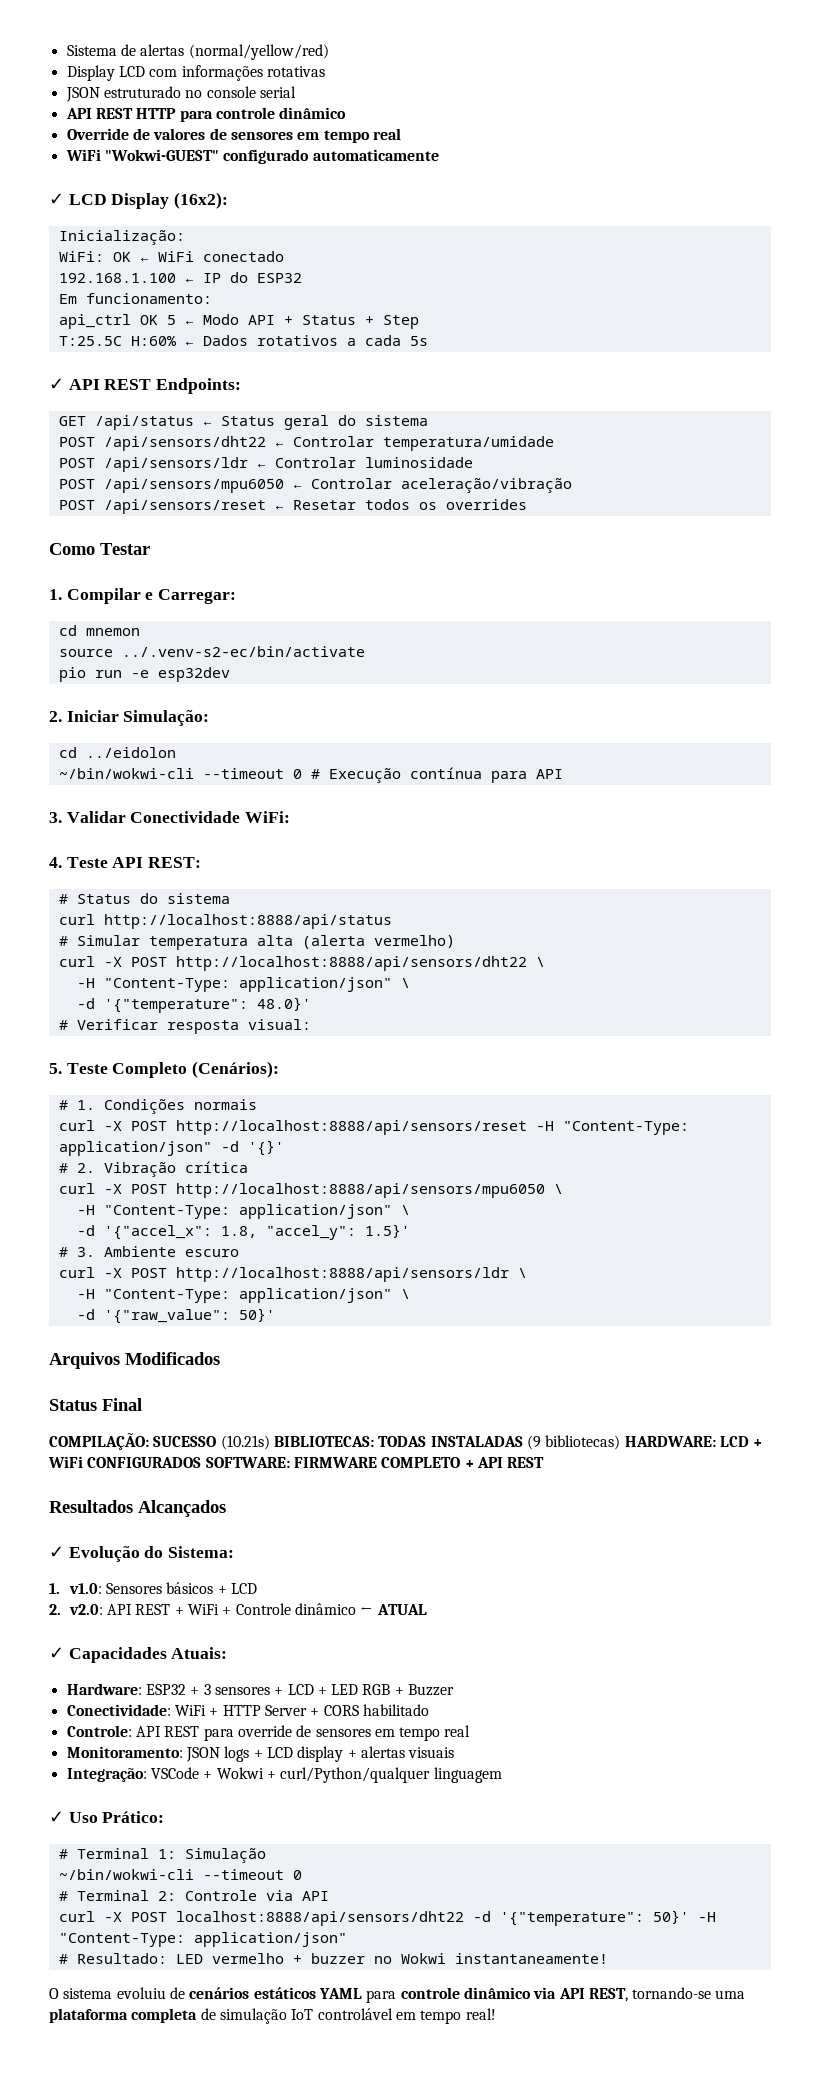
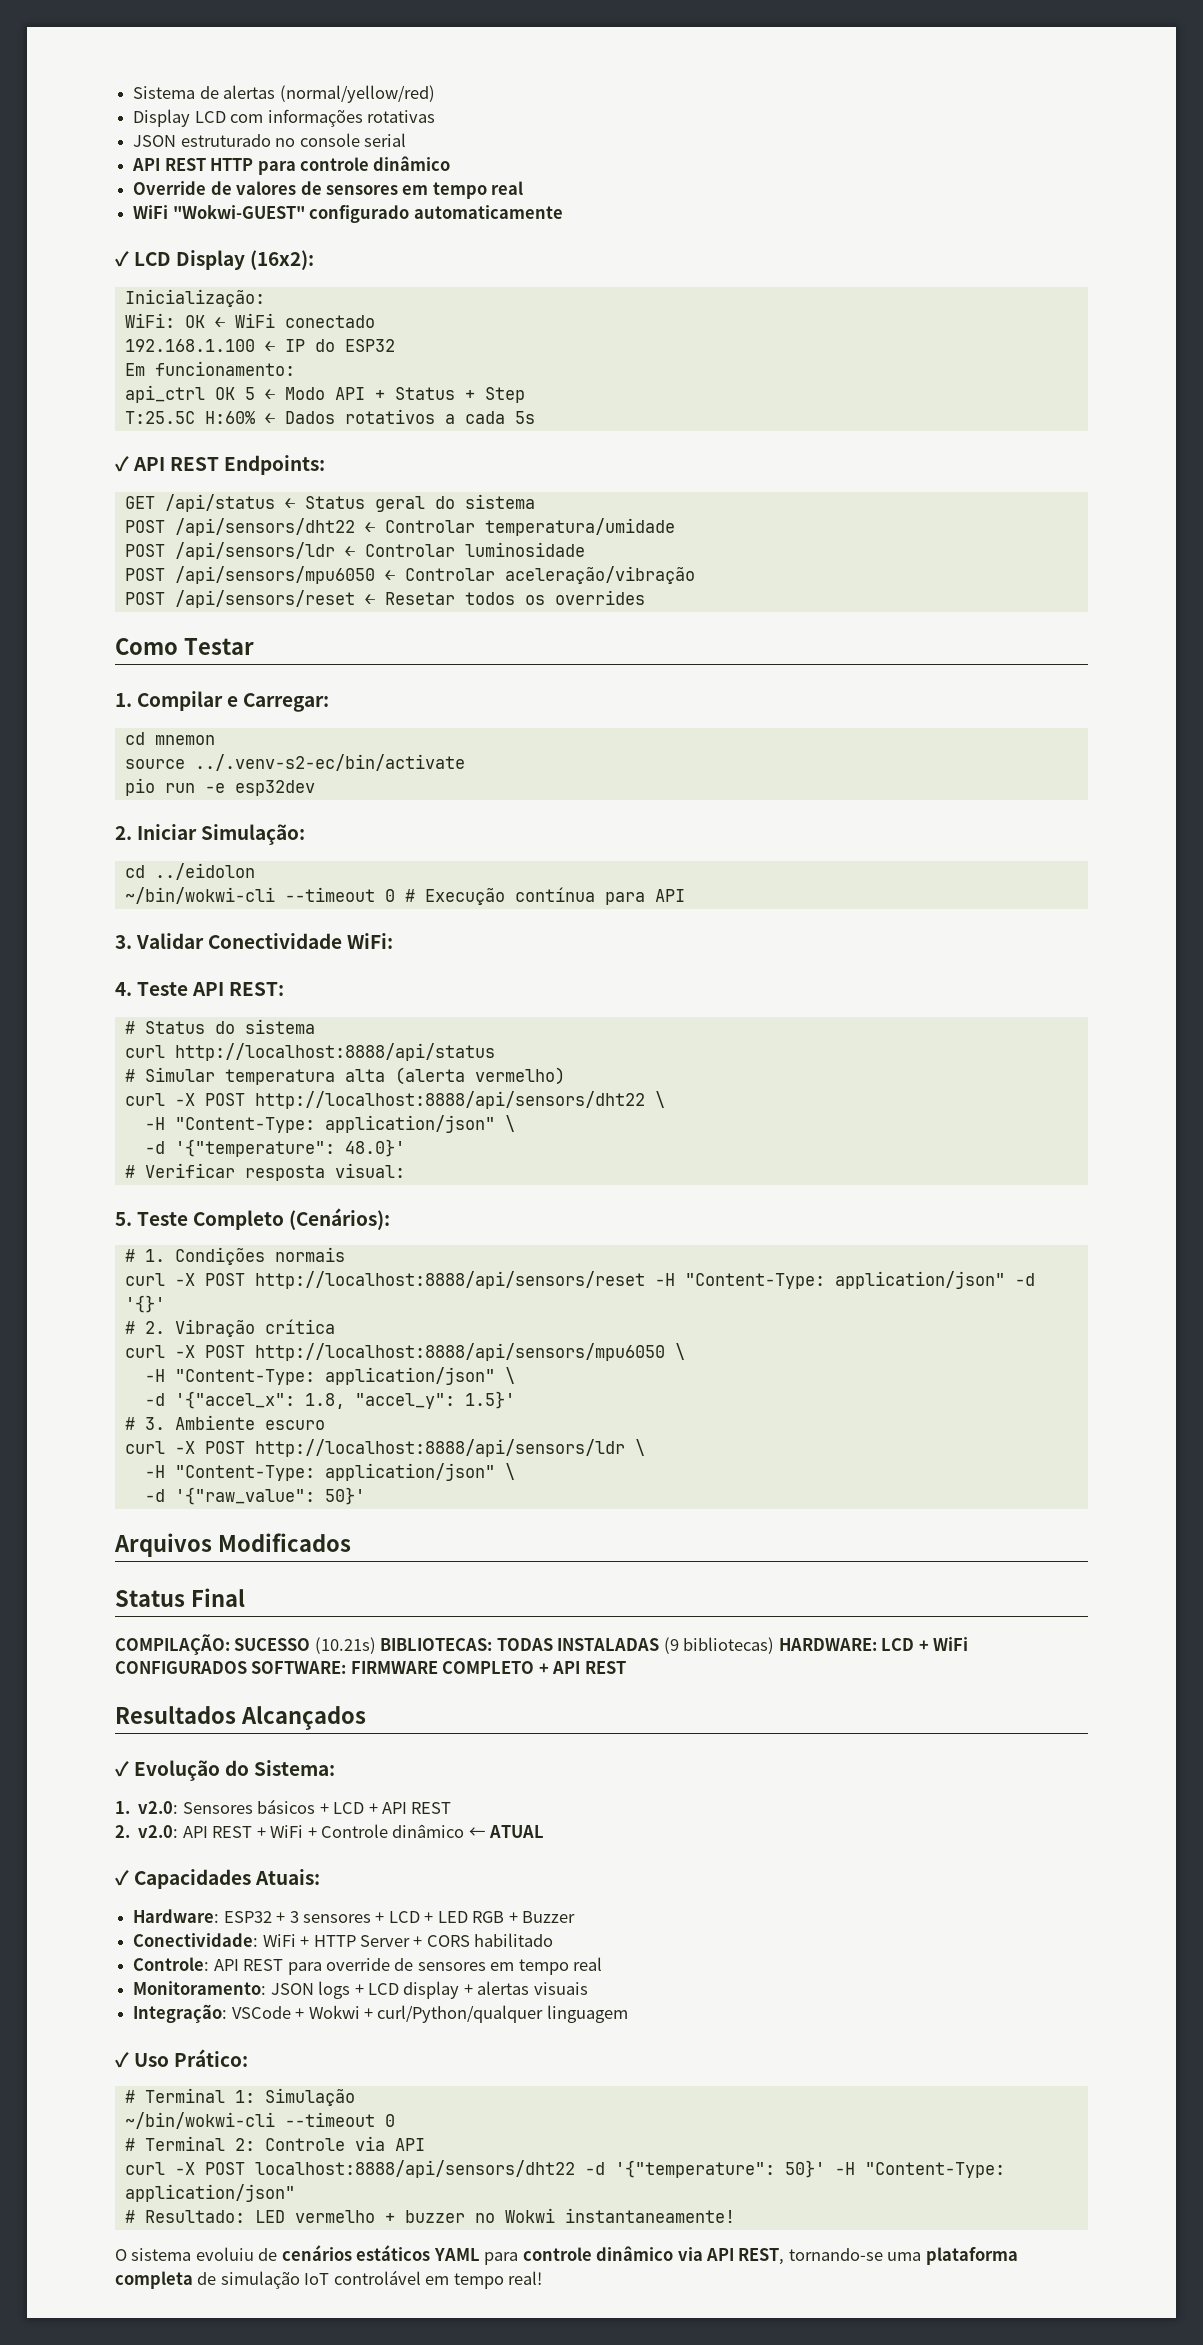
[68,1583,102,1594] v1.0: -> [138,1801,179,1814] v2.0:
(258, 1588) none -> [368,1802,452,1814] + API REST

